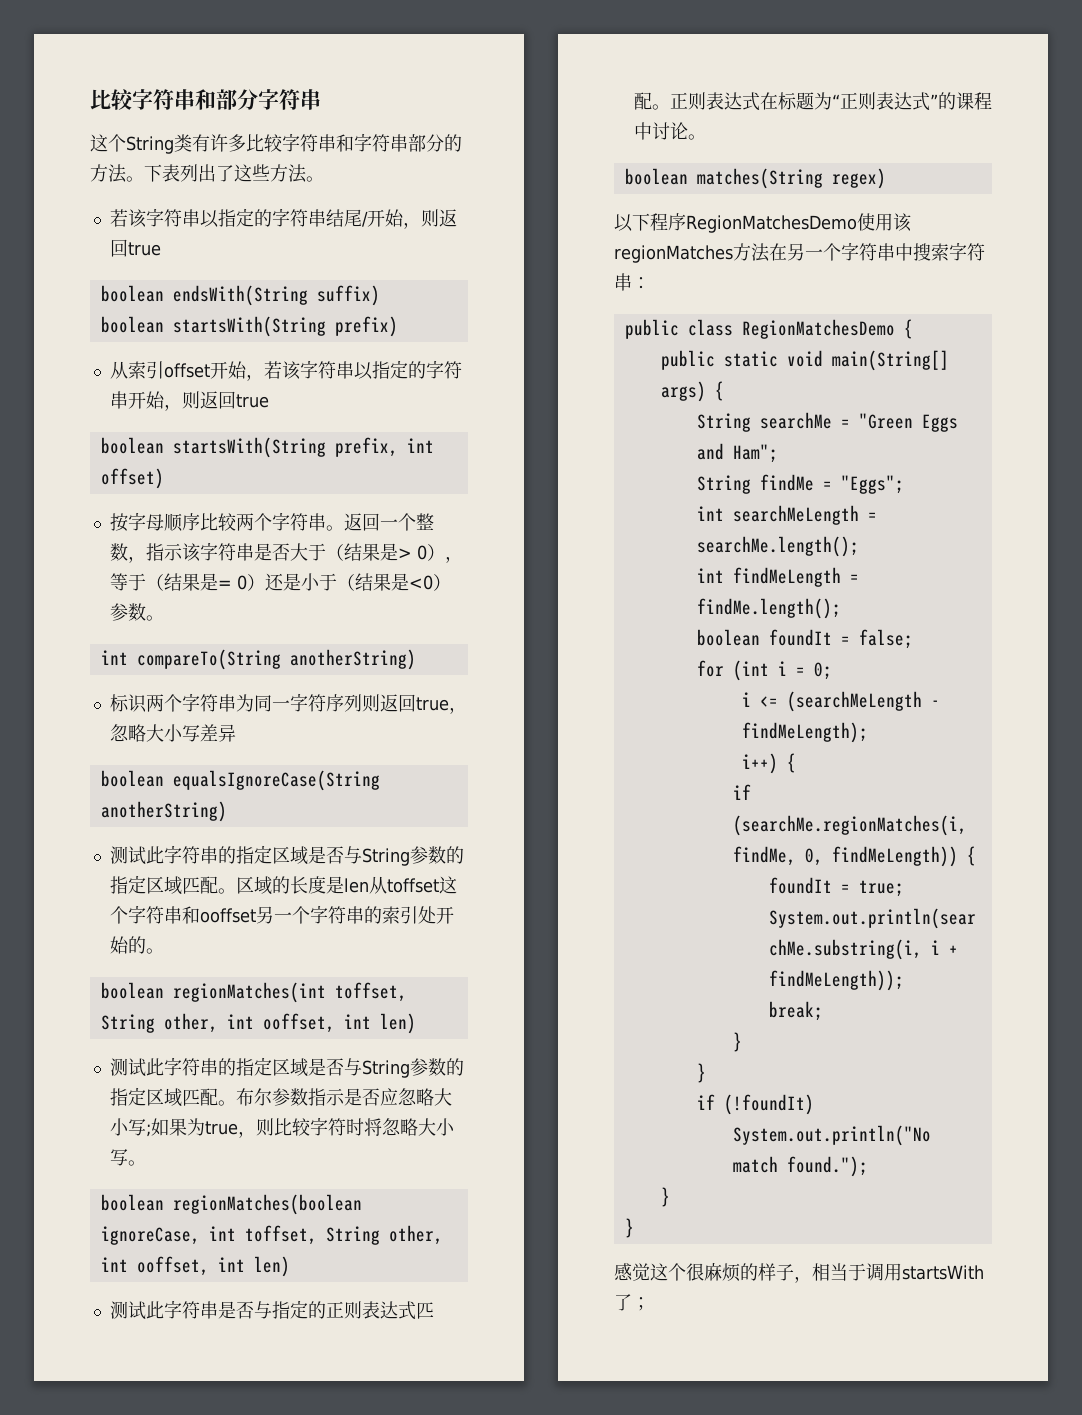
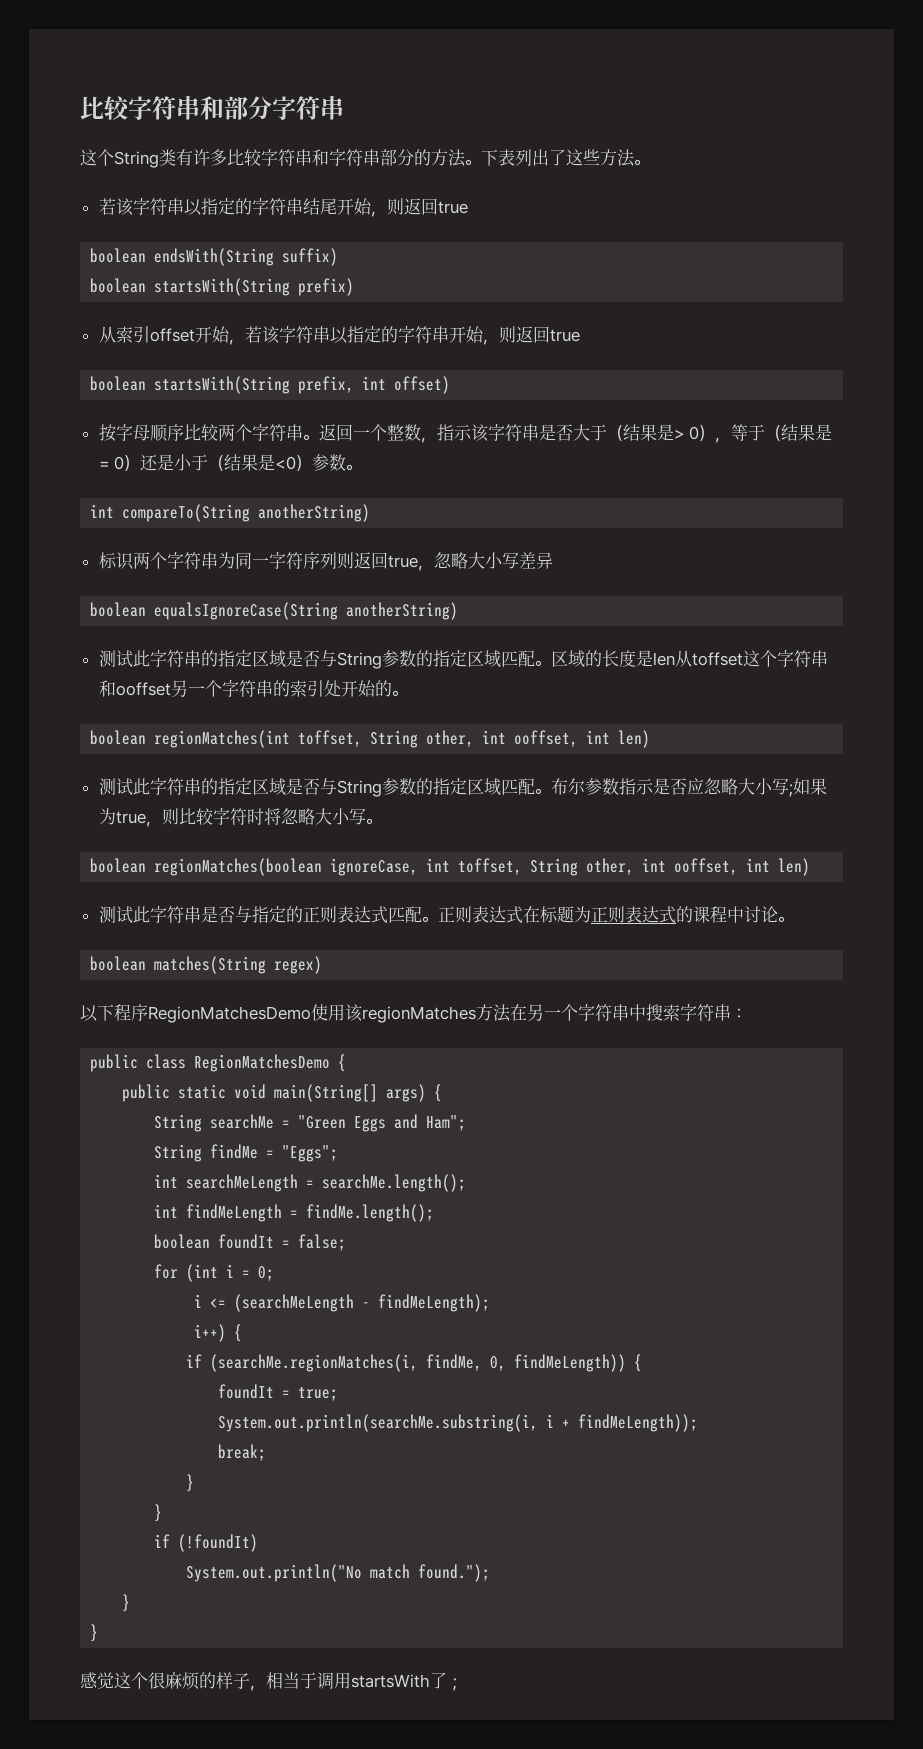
[361,211,368,227] / -> (337, 206) none
[831,92,938,111] “正则表达式” -> [590,906,676,924] 正则表达式

